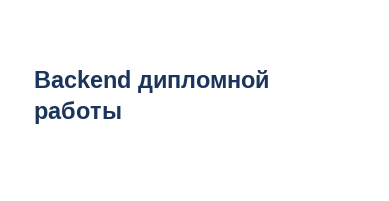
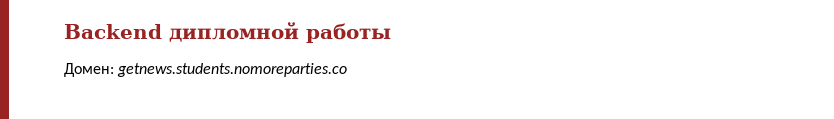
(122, 112) none -> [64,63,348,77] // Домен: getnews.students.nomoreparties.co

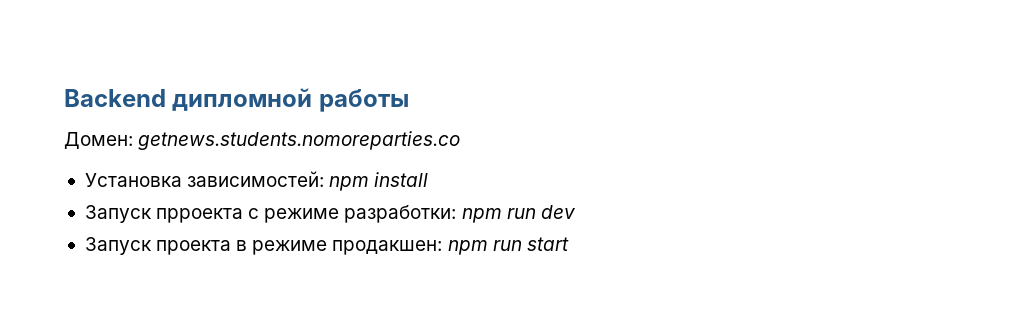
(348, 70) none -> [84,171,429,191] [84,205,576,223] [84,237,569,255] // Установка зависимостей: npm install // Запуск прроекта с режиме разработки: npm run dev // Запуск проекта в режиме продакшен: npm run start

